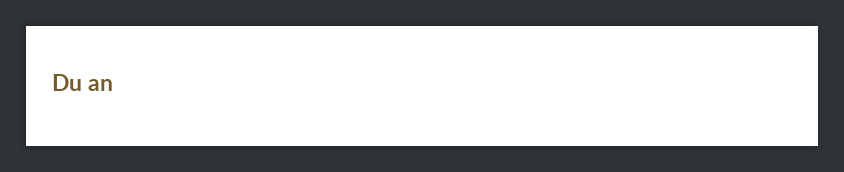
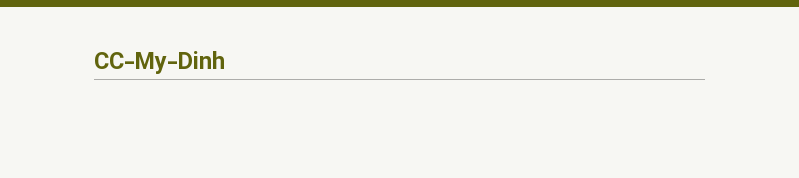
[52,74,114,91] Du an -> [94,51,225,74] CC-My-Dinh

